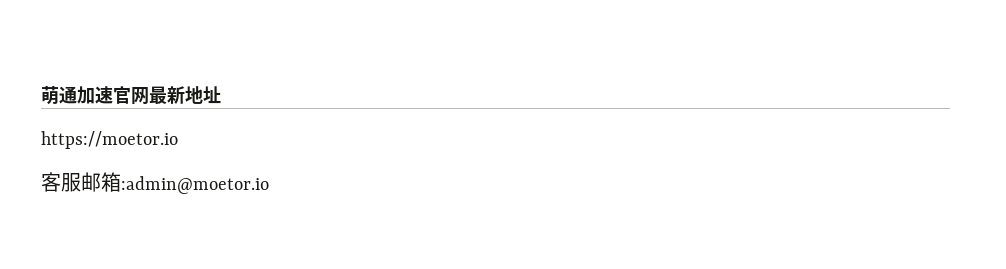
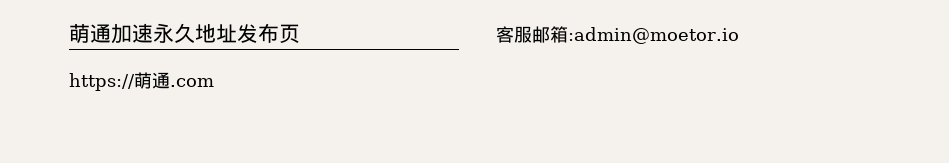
[113,86,185,105] 官网最新 -> [153,23,195,43] 永久
[41,131,178,149] // https://moetor.io -> [237,23,300,43] [69,72,214,91] 发布页 // https://萌通.com

